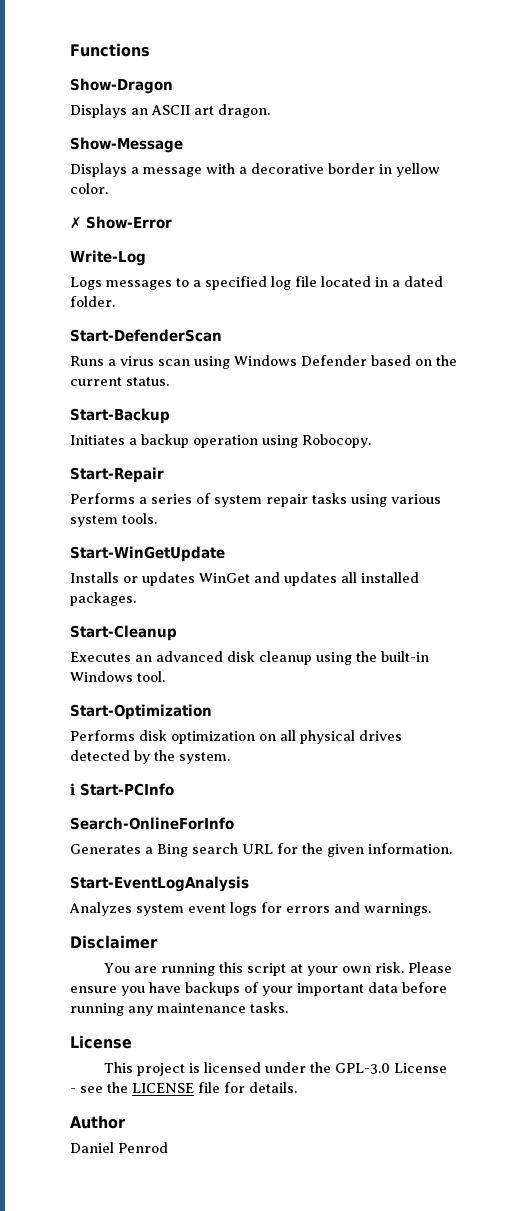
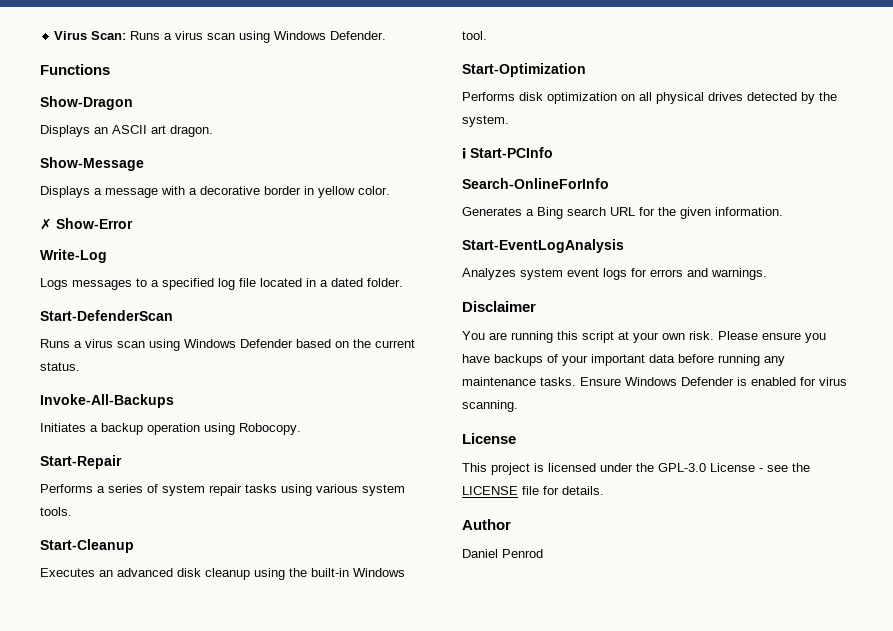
(70, 50) none -> [54,31,387,43] Virus Scan: Runs a virus scan using Windows Defender. //
[70,408,170,424] Start-Backup -> [40,394,174,408] Invoke-All-Backups
[70,546,225,562] [70,572,419,586] [70,592,136,606] // Start-WinGetUpdate // Installs or updates WinGet and updates all installed packages. -> (72, 511) none
(288, 1007) none -> [580,377,847,386] [462,400,518,412] Ensure Windows Defender is enabled for virus scanning.

